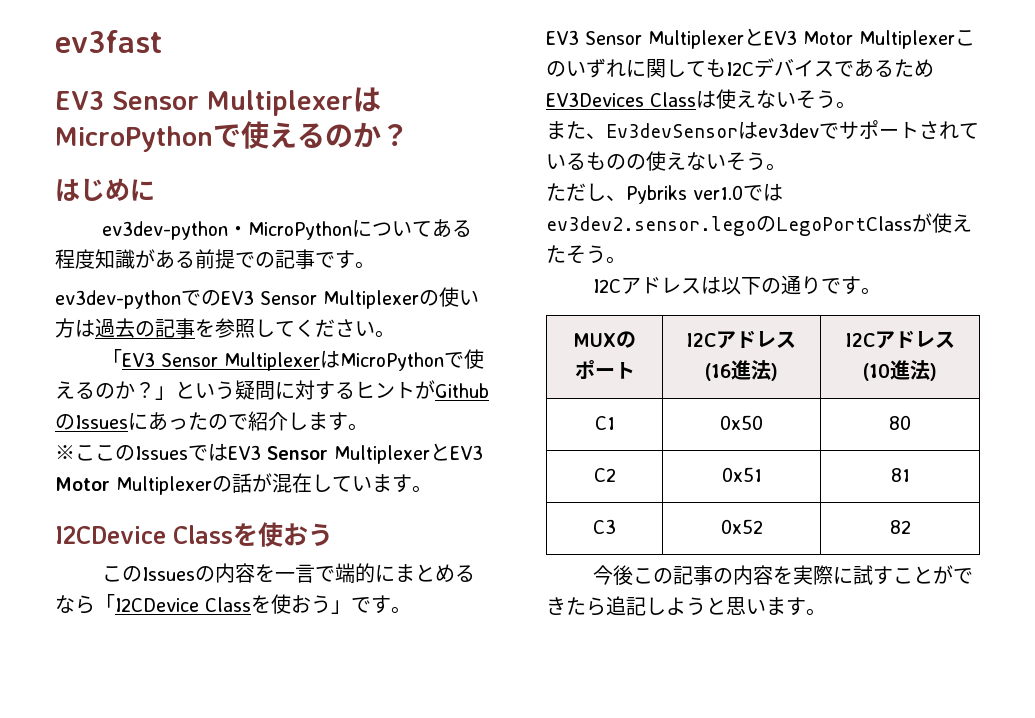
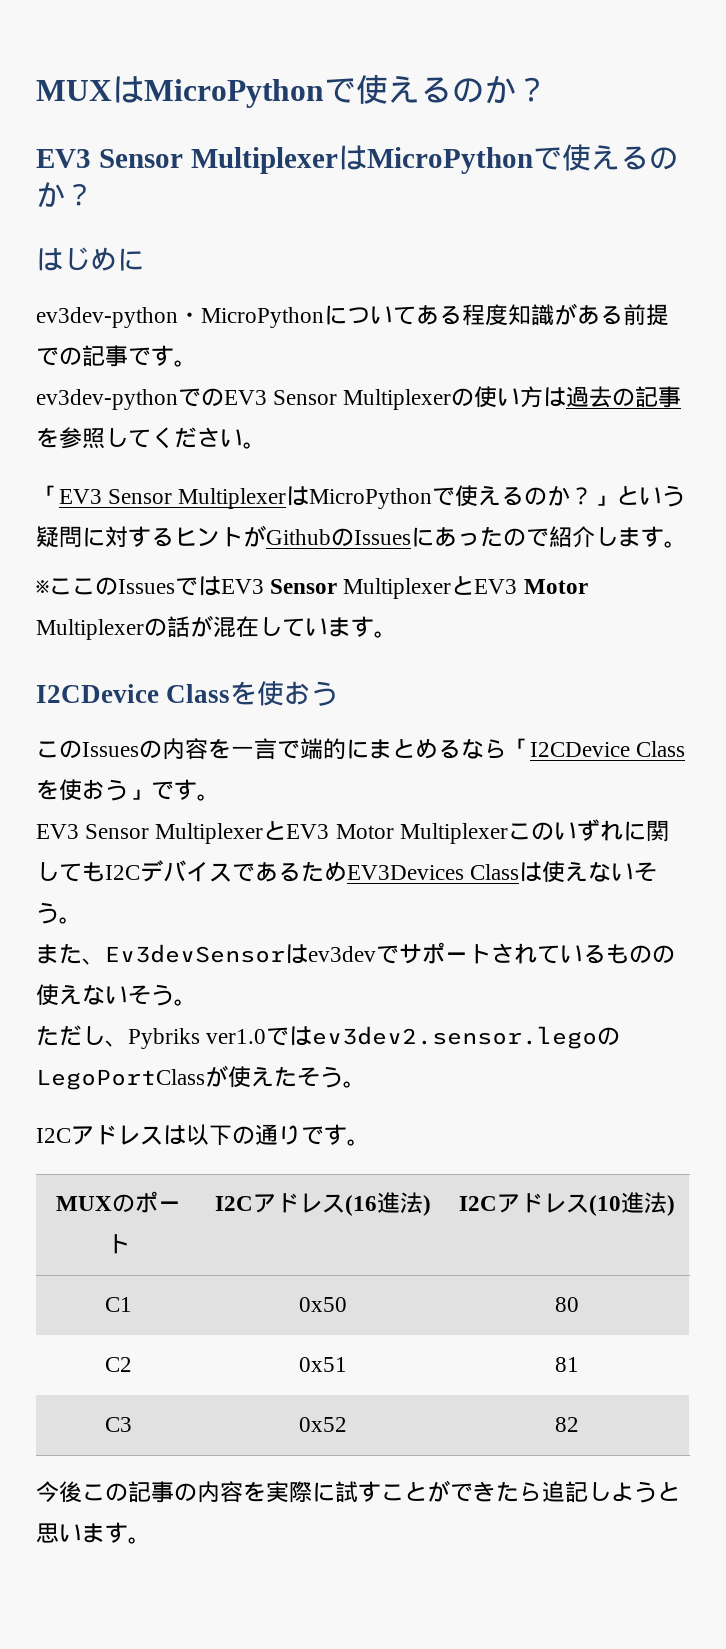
[55,30,162,53] ev3fast -> [36,75,548,108] MUXはMicroPythonで使えるのか？

